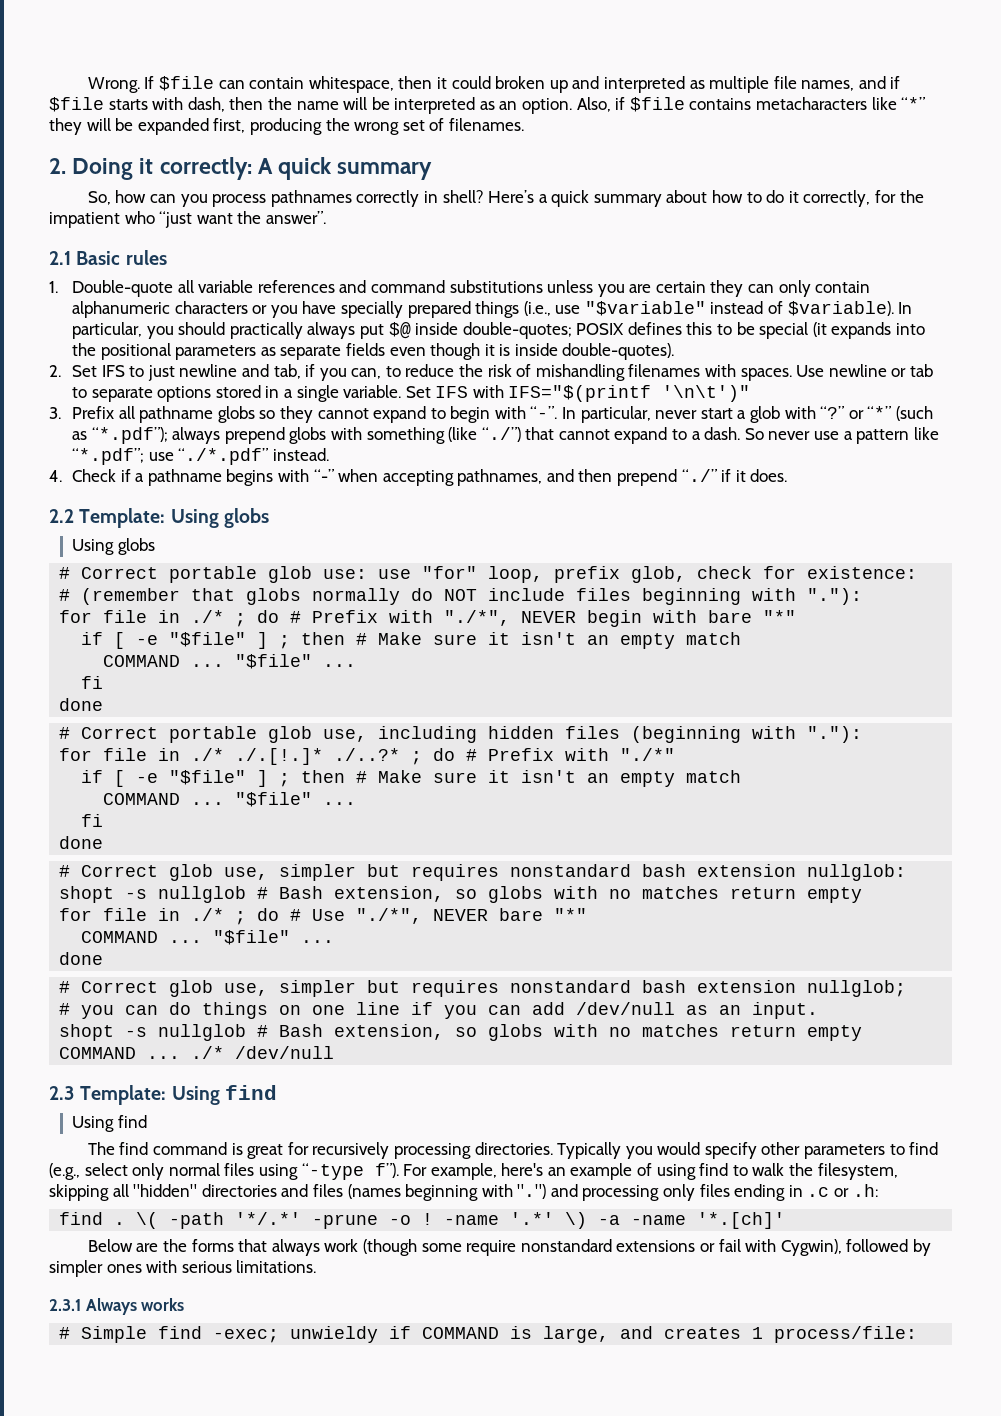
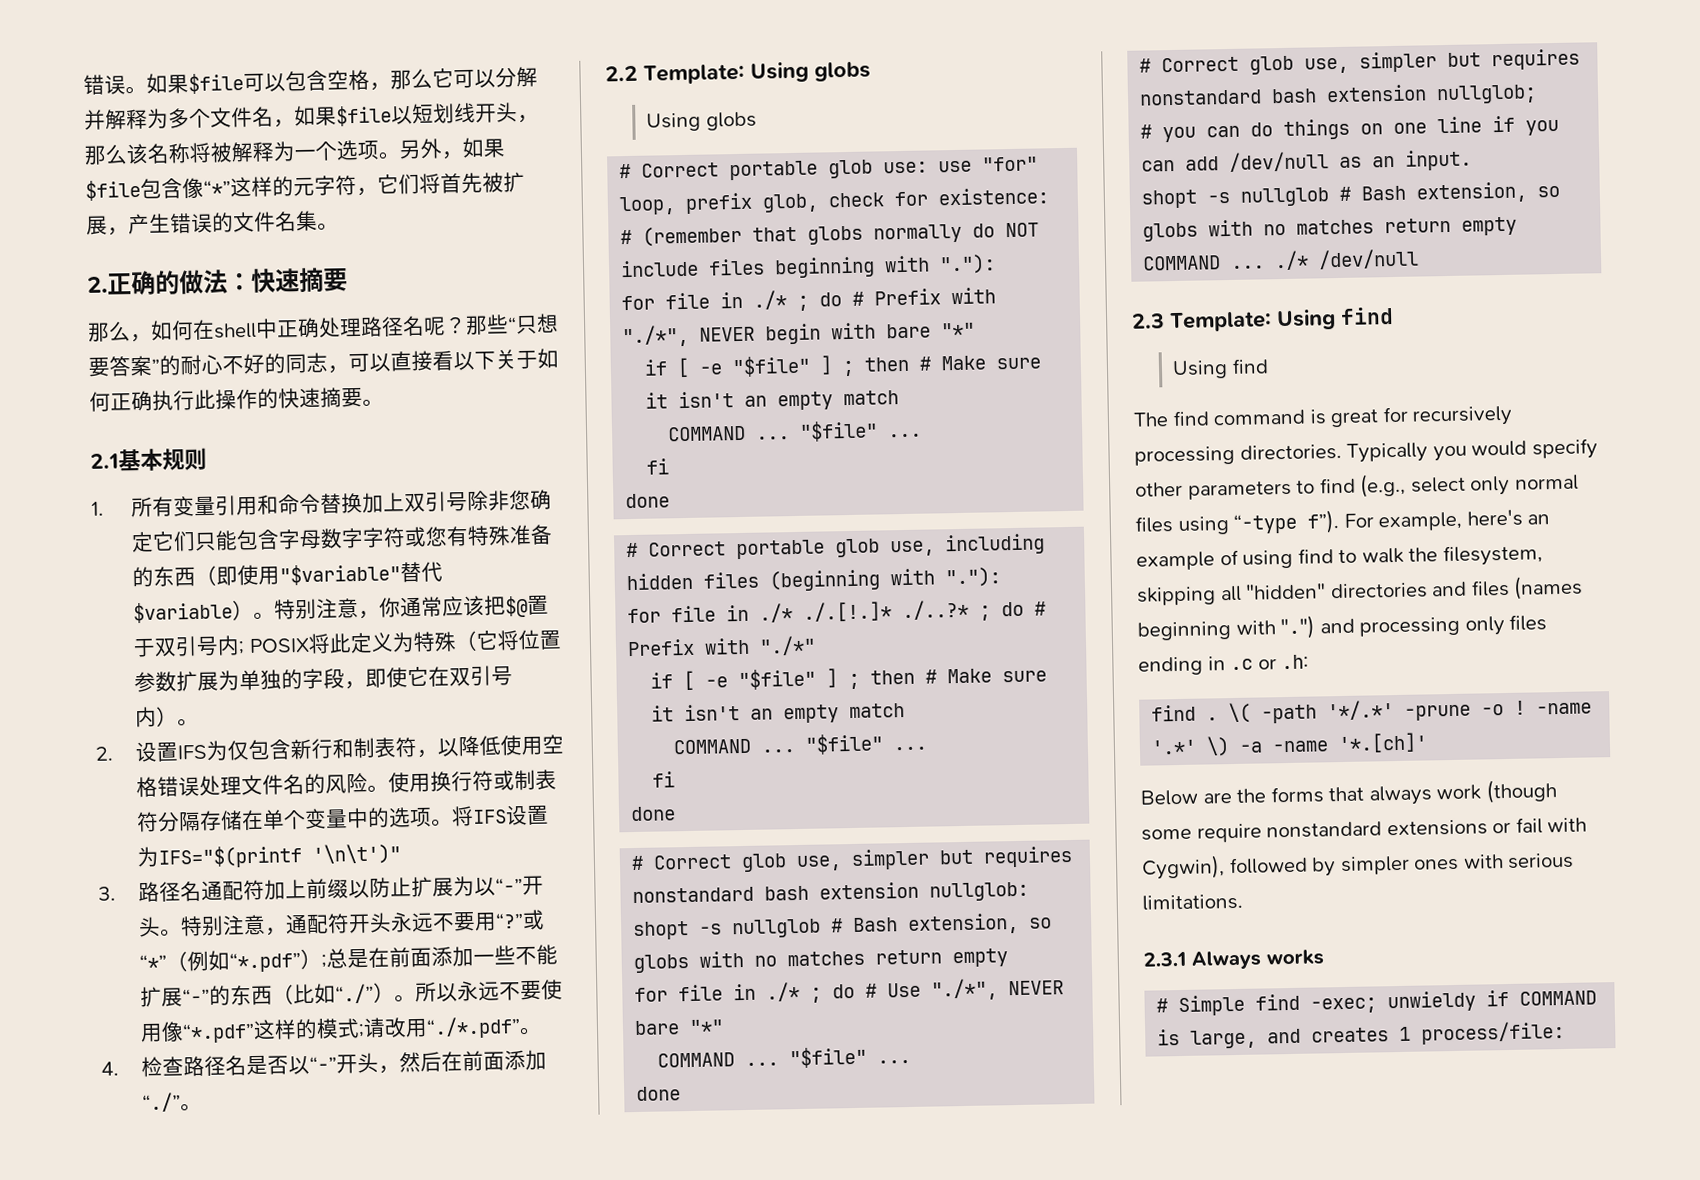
[87,76,901,93] [49,97,926,114] [49,118,524,135] [49,157,433,180] [87,190,924,207] [49,211,326,228] Wrong. If $file can contain whitespace, then it could broken up and interpreted as multiple file names, and if $file starts with dash, then the name will be interpreted as an option. Also, if $file contains metacharacters like “*” they will be expanded first, producing the wrong set of filenames. // 2. Doing it correctly: A quick summary // So, how can you process pathnames correctly in shell? Here’s a quick summary about how to do it correctly, for the impatient who “just want the answer”. -> [83,66,538,95] [84,102,539,130] [84,137,506,165] [85,171,525,201] [86,210,339,236] [87,267,348,296] [87,313,559,343] [88,348,559,377] [89,387,384,412] 错误。如果$file可以包含空格，那么它可以分解并解释为多个文件名，如果$file以短划线开头，那么该名称将被解释为一个选项。另外，如果$file包含像“*”这样的元字符，它们将首先被扩展，产生错误的文件名集。 // 2.正确的做法：快速摘要 // 那么，如何在shell中正确处理路径名呢？那些“只想要答案”的耐心不好的同志，可以直接看以下关于如何正确执行此操作的快速摘要。
[76,250,167,265] Basic rules -> [118,447,207,472] 基本规则
[71,280,871,297] [71,301,913,318] [71,322,926,339] [71,343,675,360] [49,364,933,381] [71,385,751,402] [49,406,933,423] [71,427,939,444] [71,448,329,465] [49,469,788,486] Double-quote all variable references and command substitutions unless you are certain they can only contain alphanumeric characters or you have specially prepared things (i.e., use "$variable" instead of $variable). In particular, you should practically always put $@ inside double-quotes; POSIX defines this to be special (it expands into the positional parameters as separate fields even though it is inside double-quotes). // 2. Set IFS to just newline and tab, if you can, to reduce the risk of mishandling filenames with spaces. Use newline or tab to separate options stored in a single variable. Set IFS with IFS="$(printf '\n\t')" // 3. Prefix all pathname globs so they cannot expand to begin with “-”. In particular, never start a glob with “?” or “*” (such as “*.pdf”); always prepend globs with something (like “./”) that cannot expand to a dash. So never use a pattern like “*.pdf”; use “./*.pdf” instead. // 4. Check if a pathname begins with “-” when accepting pathnames, and then prepend “./” if it does. -> [131,489,553,518] [131,524,554,553] [132,561,444,588] [133,595,550,624] [133,629,562,658] [134,665,514,693] [135,706,200,728] [95,734,565,763] [136,769,558,798] [136,804,550,833] [137,843,402,869] [98,875,545,903] [138,909,546,938] [139,944,559,973] [140,979,564,1008] [140,1016,543,1044] [101,1049,548,1078] [142,1092,203,1113] 所有变量引用和命令替换加上双引号除非您确定它们只能包含字母数字字符或您有特殊准备的东西（即使用"$variable"替代$variable）。特别注意，你通常应该把$@置于双引号内; POSIX将此定义为特殊（它将位置参数扩展为单独的字段，即使它在双引号内）。 // 2.设置IFS为仅包含新行和制表符，以降低使用空格错误处理文件名的风险。使用换行符或制表符分隔存储在单个变量中的选项。将IFS设置为IFS="$(printf '\n\t')" // 3.路径名通配符加上前缀以防止扩展为以“-”开头。特别注意，通配符开头永远不要用“?”或“*”（例如“*.pdf”）;总是在前面添加一些不能扩展“-”的东西（比如“./”）。所以永远不要使用像“*.pdf”这样的模式;请改用“./*.pdf”。 // 4.检查路径名是否以“-”开头，然后在前面添加“./”。

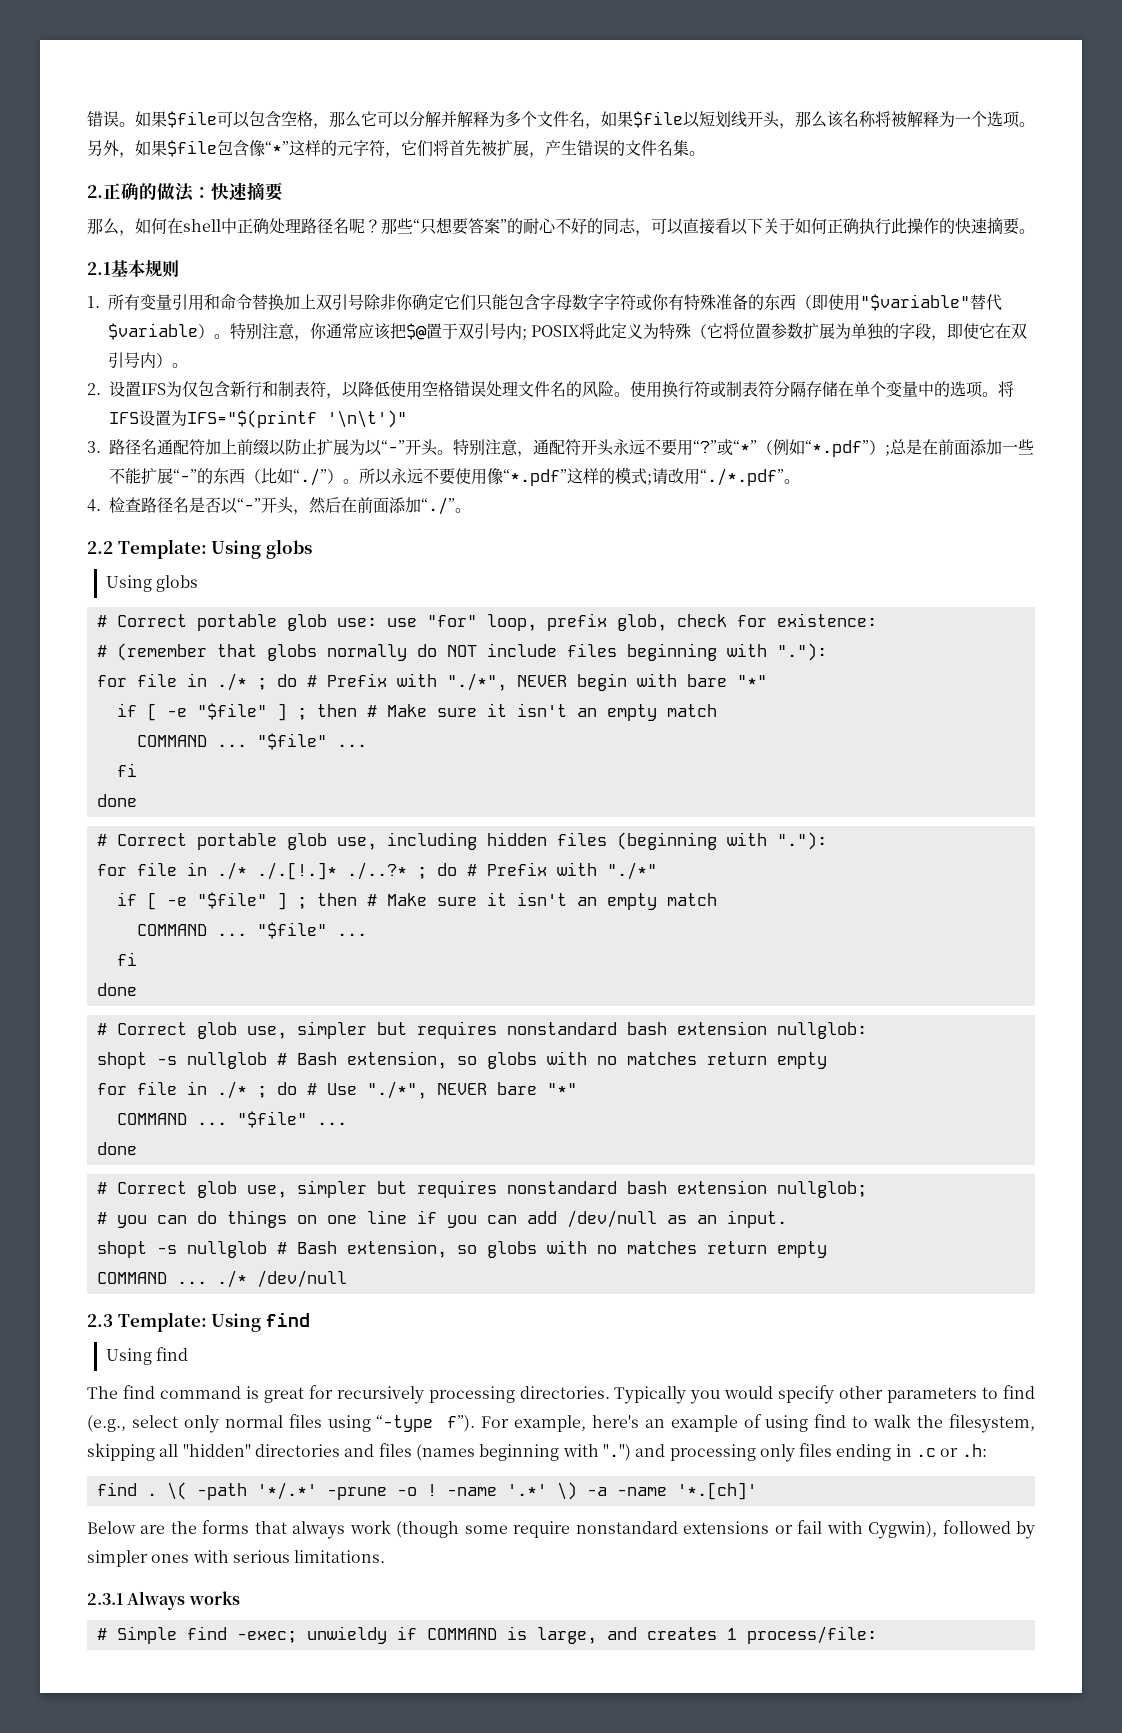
[509,489,532,511] 您 -> [396,294,413,310] 你
[425,526,449,547] 您 -> [652,294,669,310] 你

